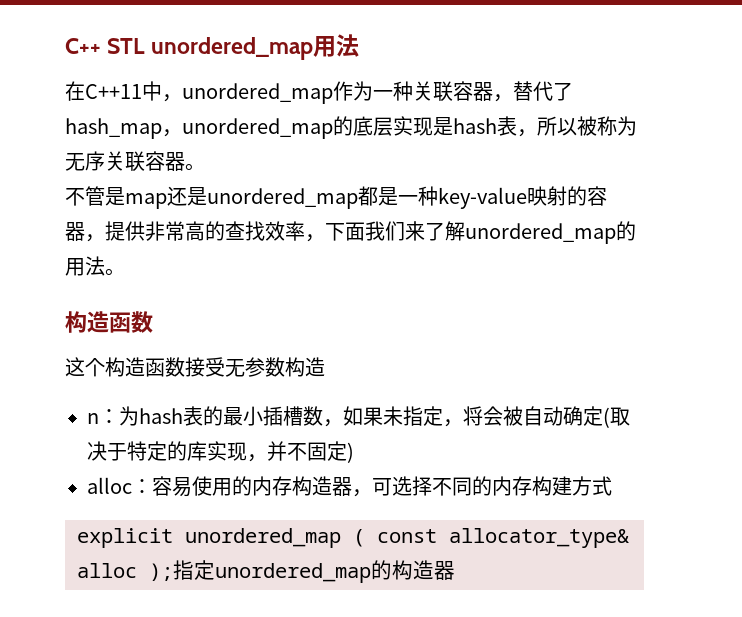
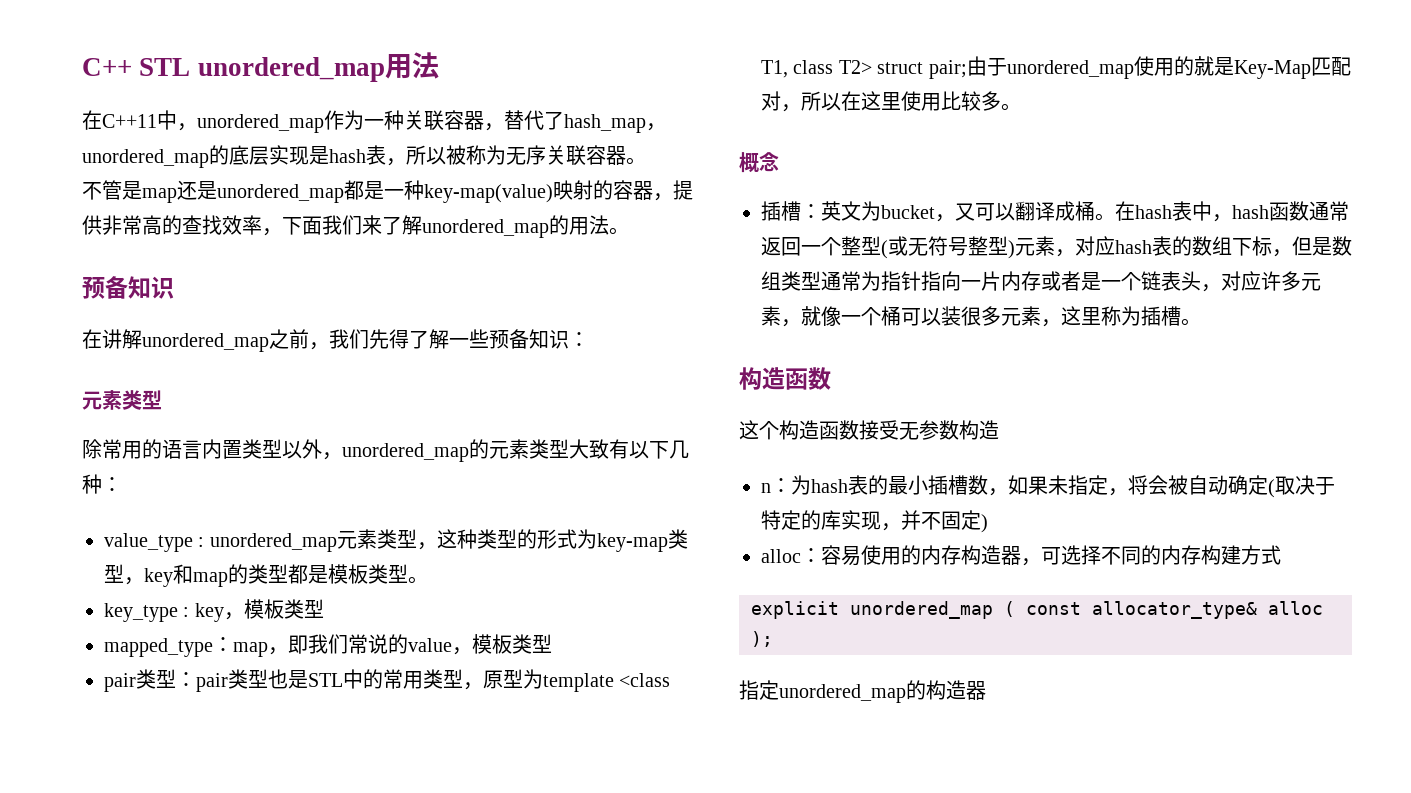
[438,187,527,209] key-value -> [424,184,553,203] key-map(value)
(125, 272) none -> [82,276,174,299] [82,329,589,352] [82,390,162,410] [82,439,689,462] [82,474,122,494] [104,529,688,552] [104,564,428,587] [104,599,324,622] [104,634,552,657] [104,669,671,692] [761,56,1351,79] [761,91,1021,112] [739,152,779,173] [761,201,1349,222] [761,236,1352,259] [761,271,1321,292] [761,306,1201,327] // 预备知识 // 在讲解unordered_map之前，我们先得了解一些预备知识： // 元素类型 // 除常用的语言内置类型以外，unordered_map的元素类型大致有以下几种： // value_type : unordered_map元素类型，这种类型的形式为key-map类型，key和map的类型都是模板类型。 // key_type : key，模板类型 // mapped_type：map，即我们常说的value，模板类型 // pair类型：pair类型也是STL中的常用类型，原型为template <class T1, class T2> struct pair;由于unordered_map使用的就是Key-Map匹配对，所以在这里使用比较多。 // 概念 // 插槽：英文为bucket，又可以翻译成桶。在hash表中，hash函数通常返回一个整型(或无符号整型)元素，对应hash表的数组下标，但是数组类型通常为指针指向一片内存或者是一个链表头，对应许多元素，就像一个桶可以装很多元素，这里称为插槽。
(173, 572) none -> (773, 639) //

